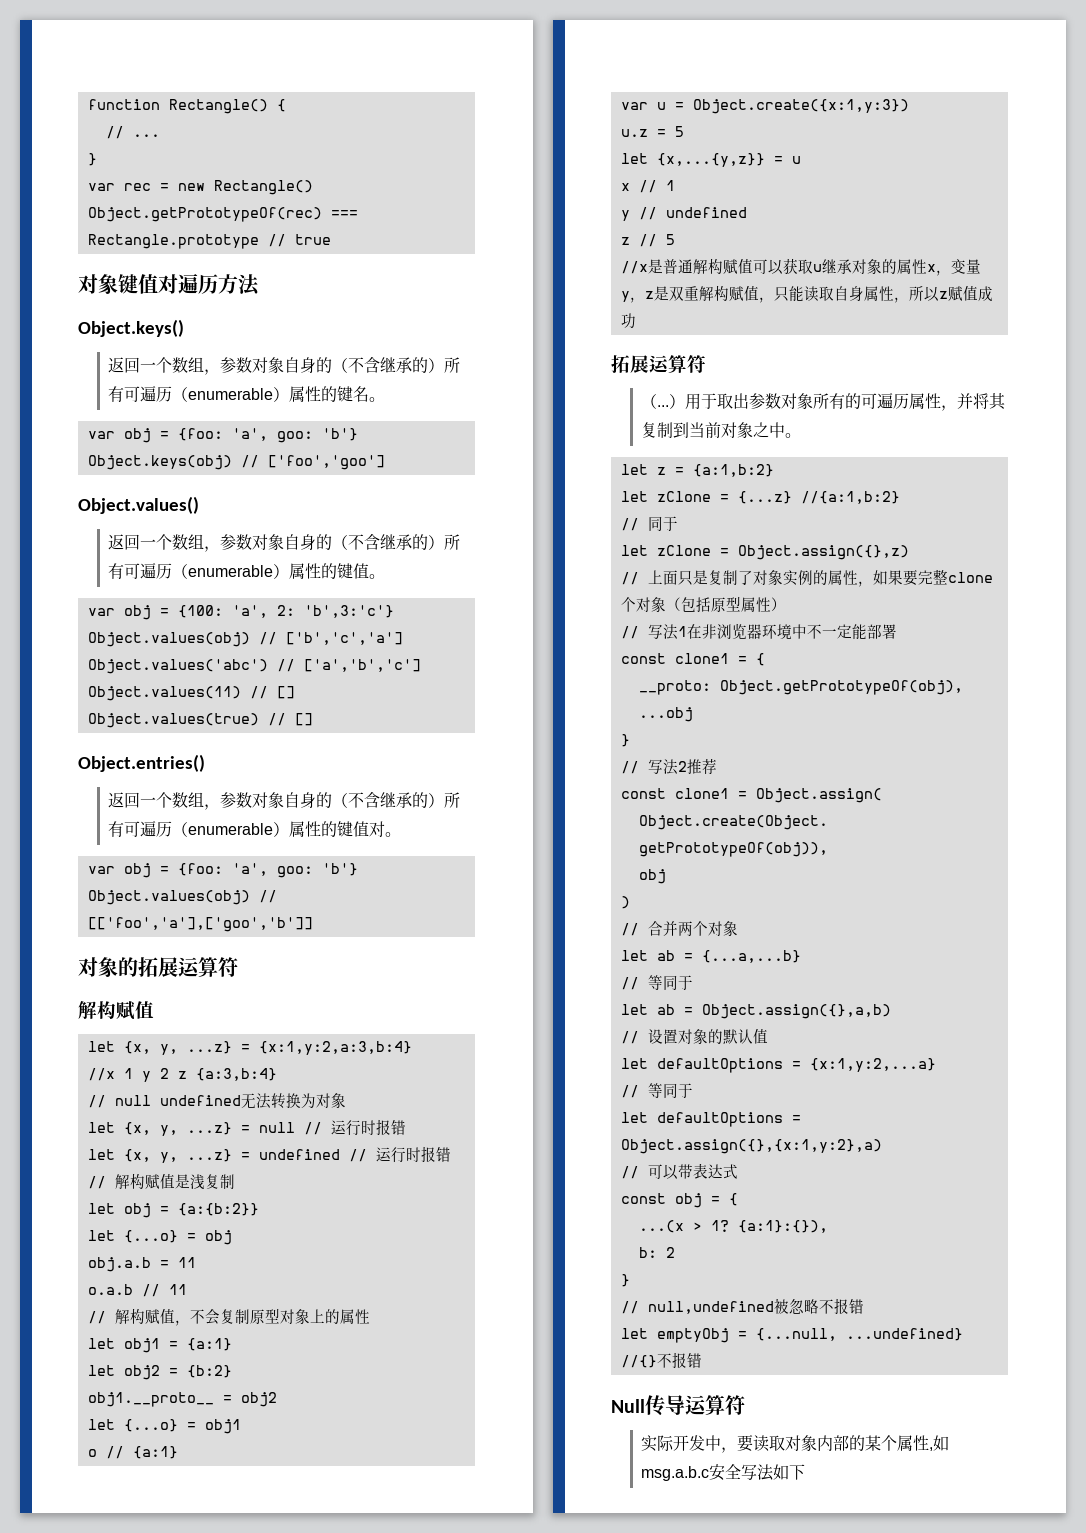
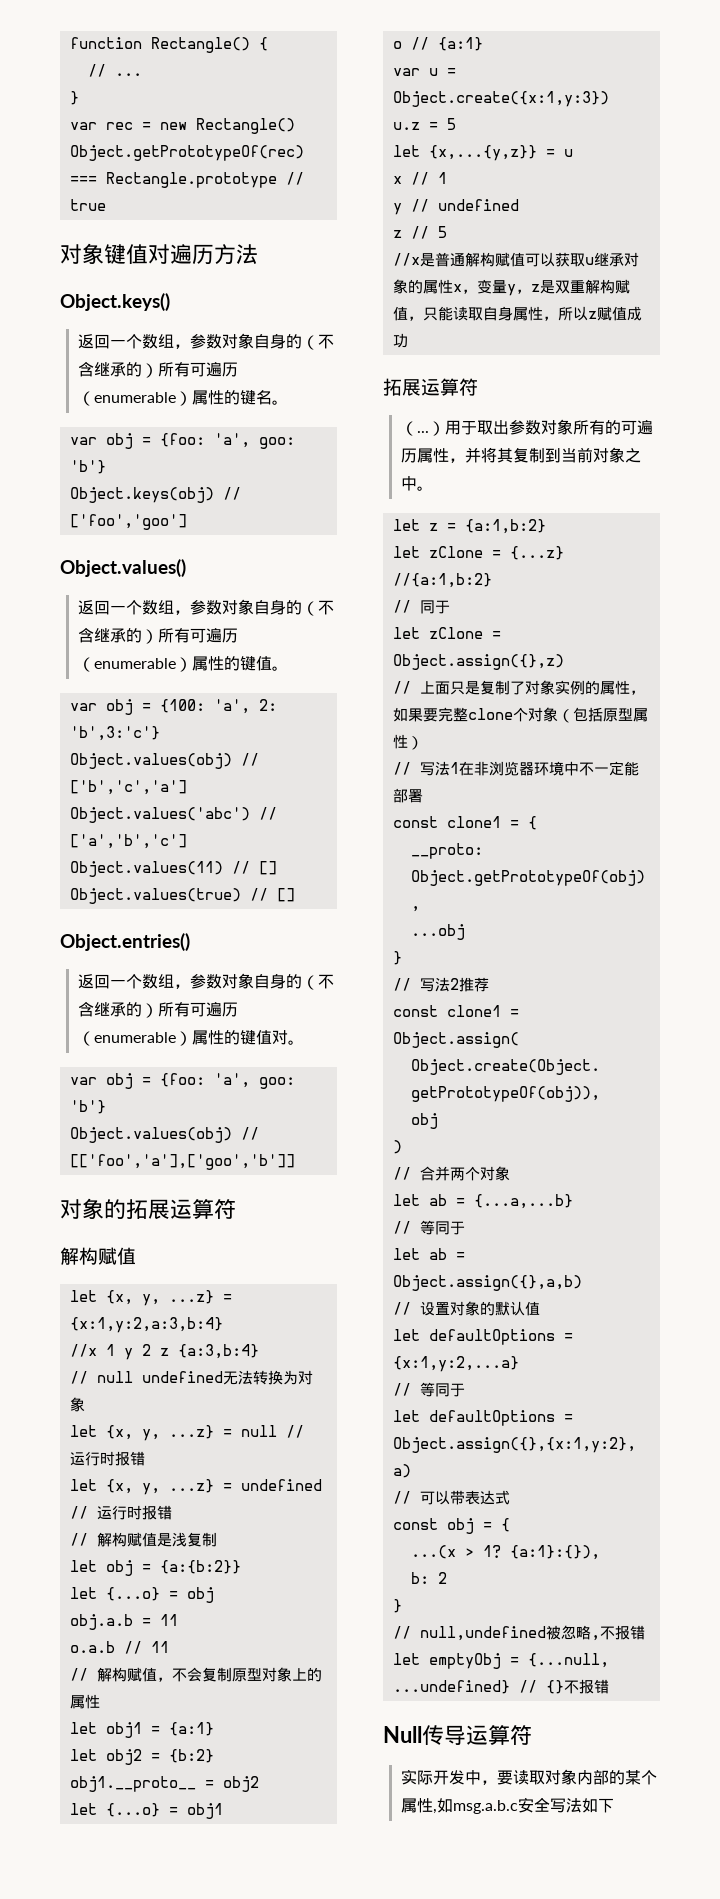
(819, 1306) none -> [590,1635,600,1641] ,
[620,1355,657,1368] //{} -> [518,1680,564,1694] // {}

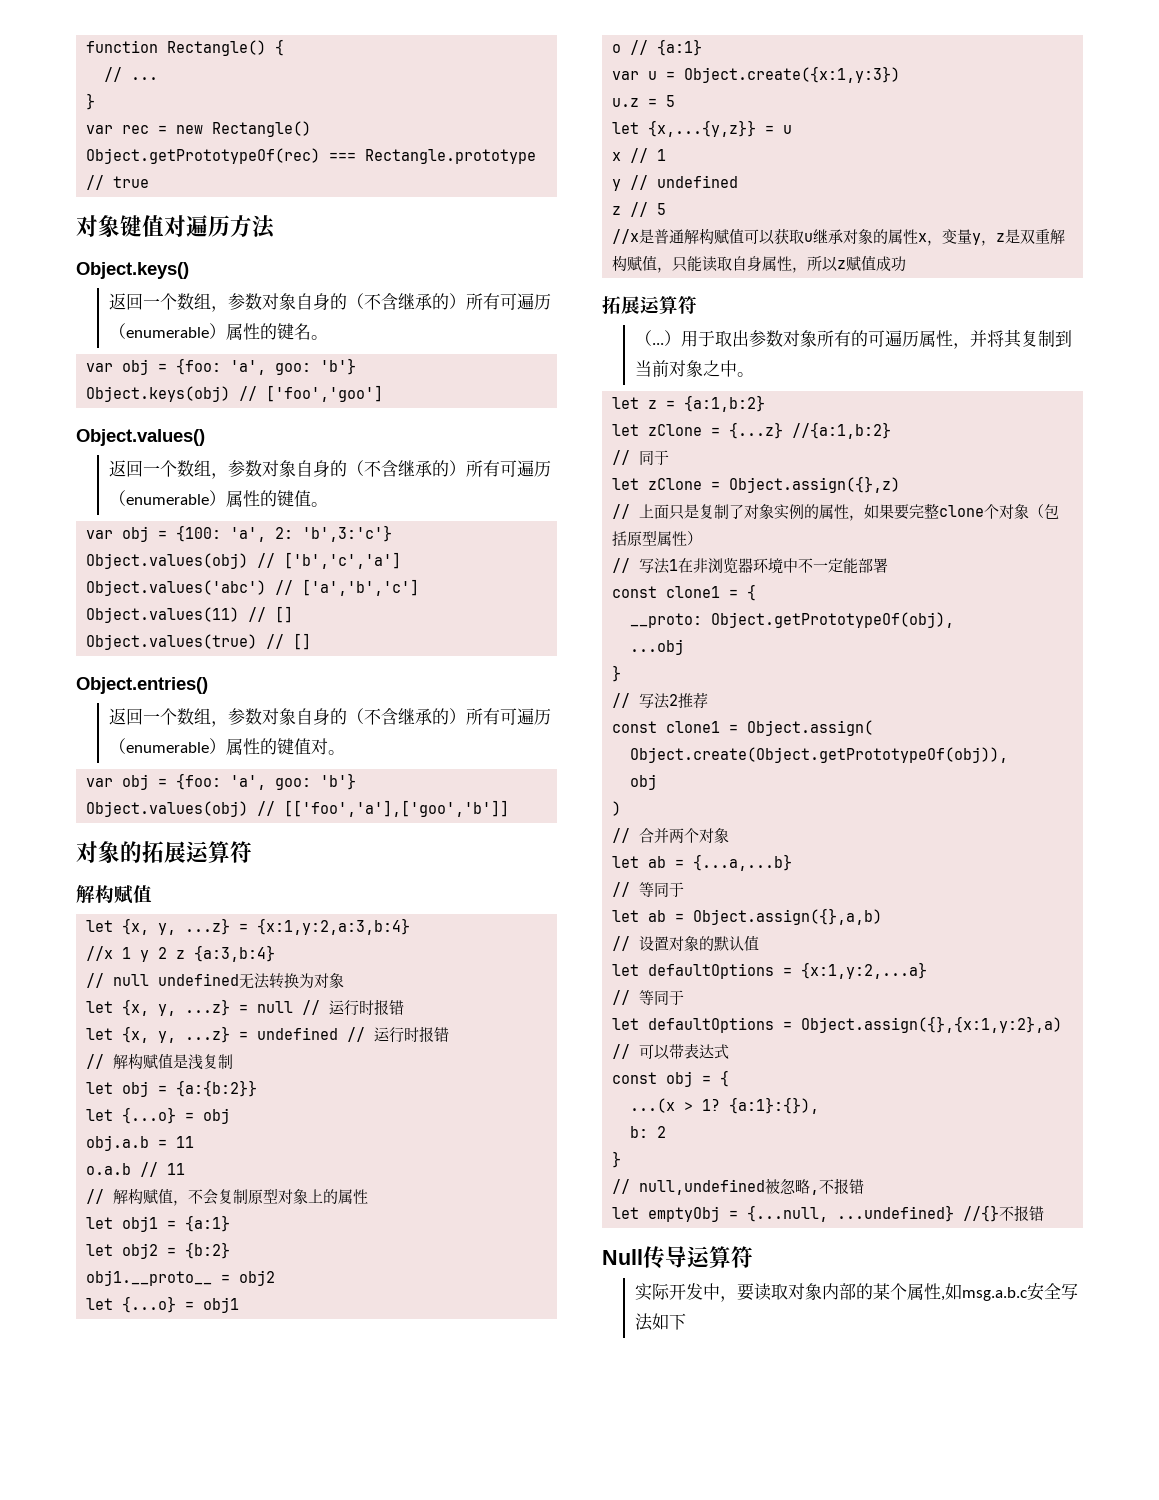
[518,1680,564,1694] // {} -> [963,1205,1000,1222] //{}

